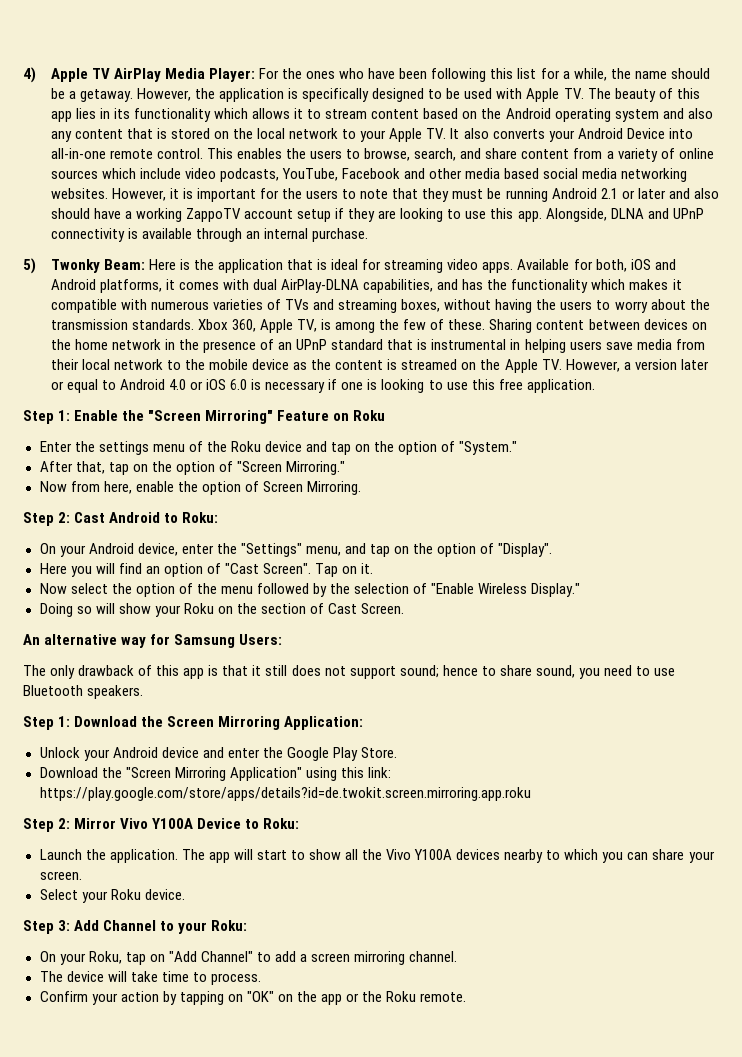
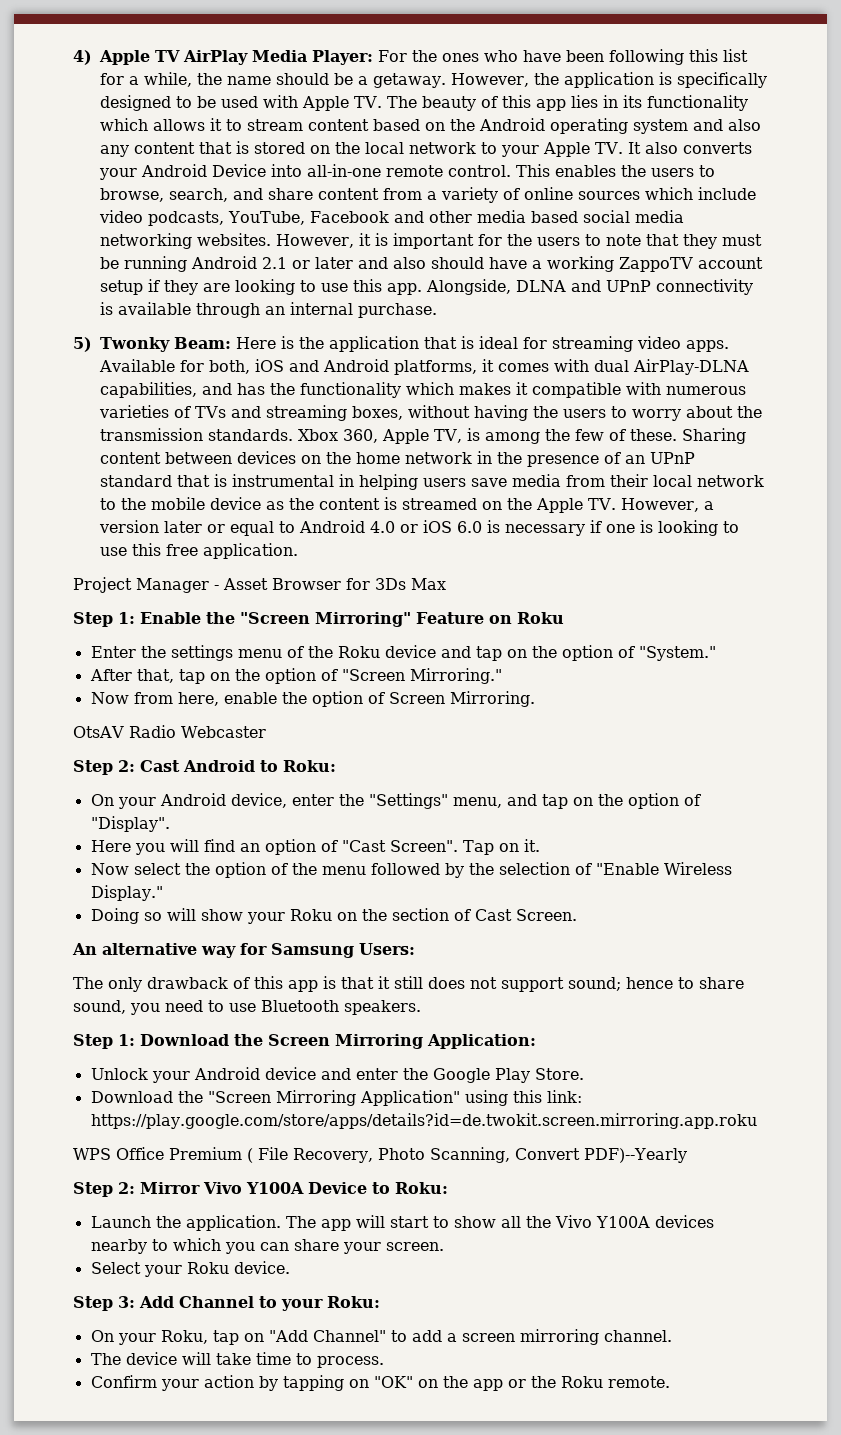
(595, 386) none -> [73,577,446,593] // Project Manager - Asset Browser for 3Ds Max
(361, 488) none -> [73,725,266,738] // OtsAV Radio Webcaster
(531, 794) none -> [73,1147,687,1163] // WPS Office Premium ( File Recovery, Photo Scanning, Convert PDF)--Yearly

